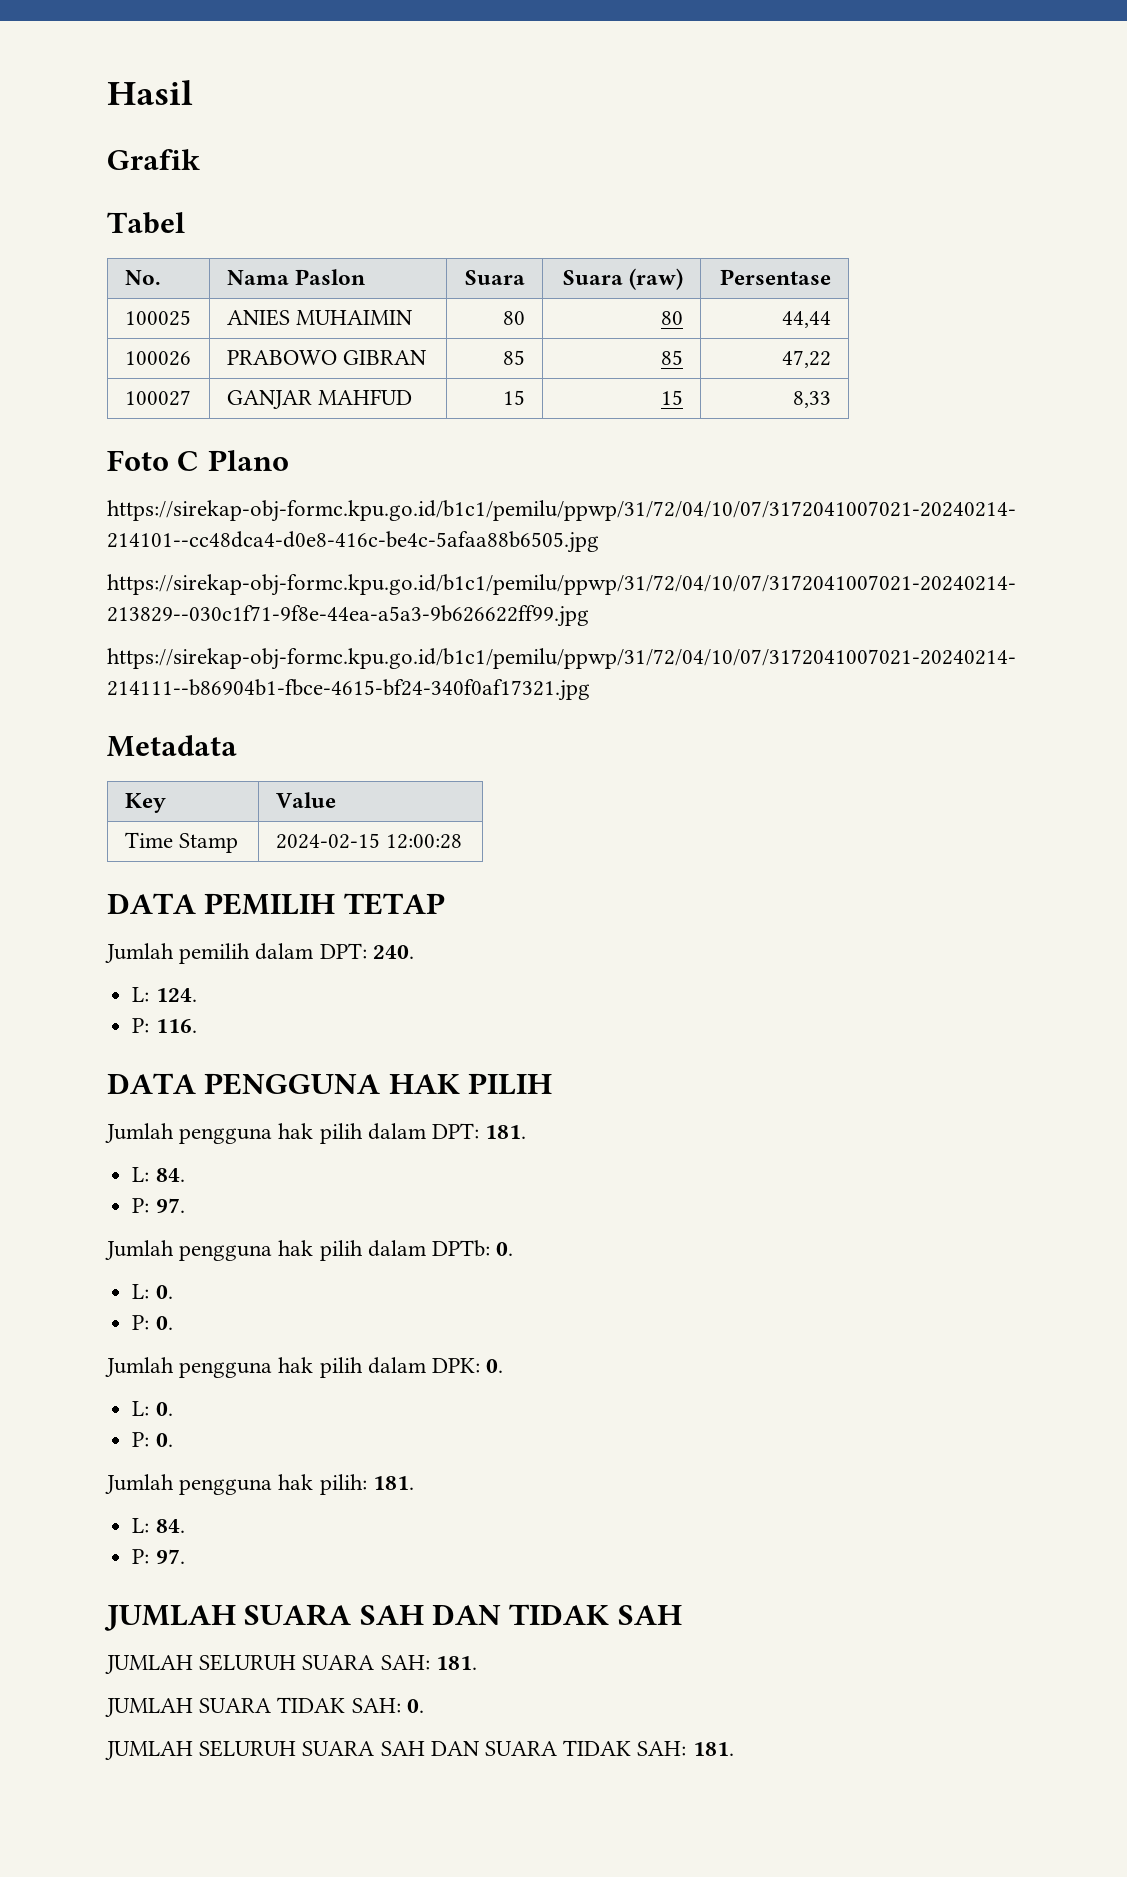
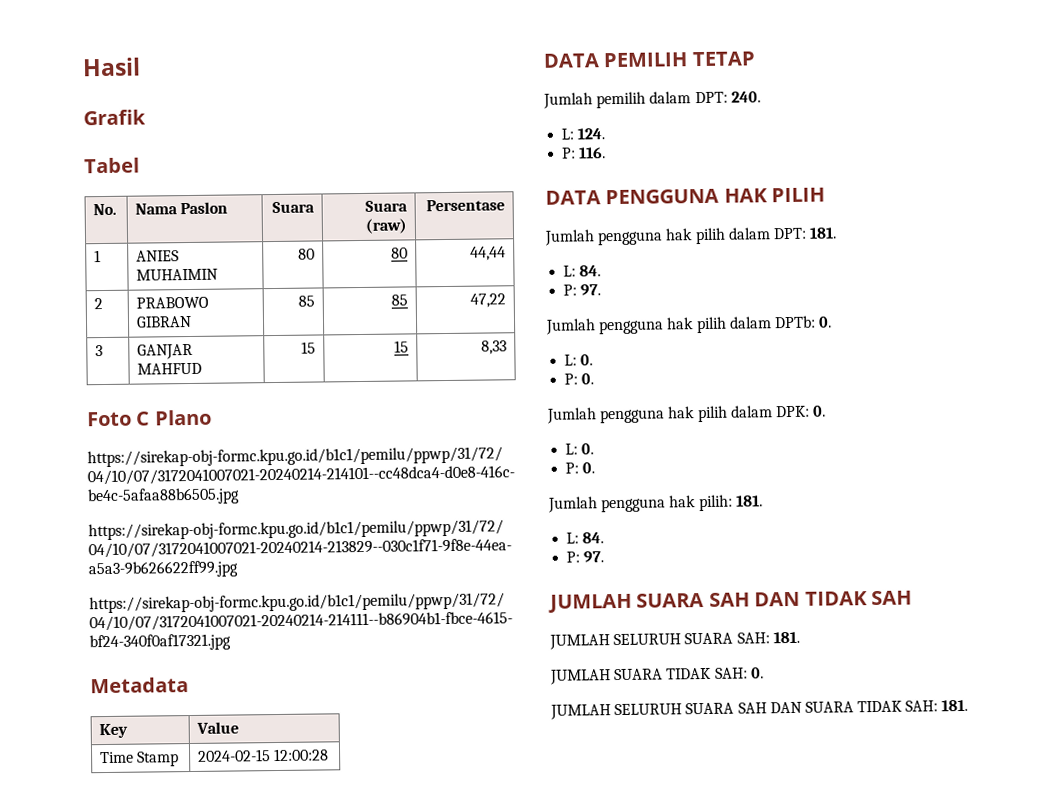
[124,310,191,326] 100025 -> [94,250,102,263] 1
[124,351,191,366] 100026 -> [94,298,104,310] 2
[124,390,191,406] 100027 -> [95,345,104,357] 3

